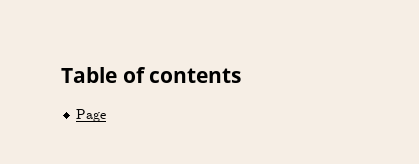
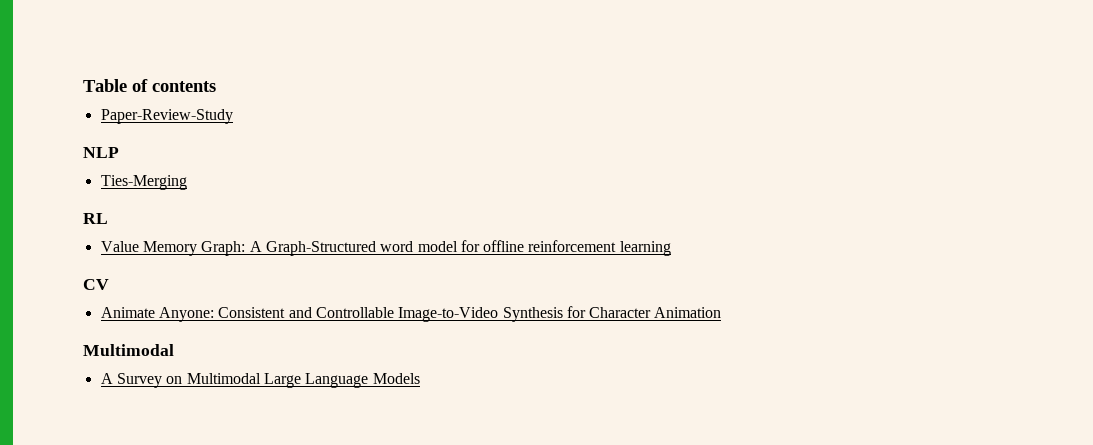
[76,109,107,122] Page -> [100,109,233,124] [83,147,119,158] [100,175,187,190] [83,213,108,224] [100,240,671,256] [83,279,109,290] [100,306,722,322] [83,344,174,356] [100,373,420,388] Paper-Review-Study // NLP // Ties-Merging // RL // Value Memory Graph: A Graph-Structured word model for offline reinforcement learning // CV // Animate Anyone: Consistent and Controllable Image-to-Video Synthesis for Character Animation // Multimodal // A Survey on Multimodal Large Language Models

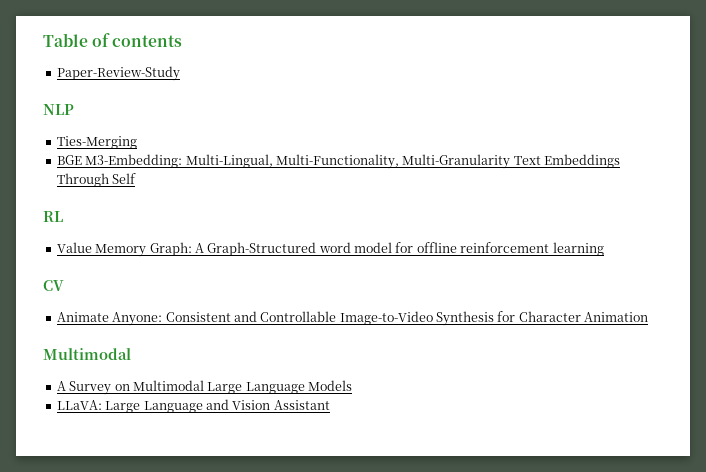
(187, 182) none -> [56,154,620,169] [56,173,137,187] // BGE M3-Embedding: Multi-Lingual, Multi-Functionality, Multi-Granularity Text Embeddings Through Self
(420, 378) none -> [56,399,330,413] // LLaVA: Large Language and Vision Assistant

